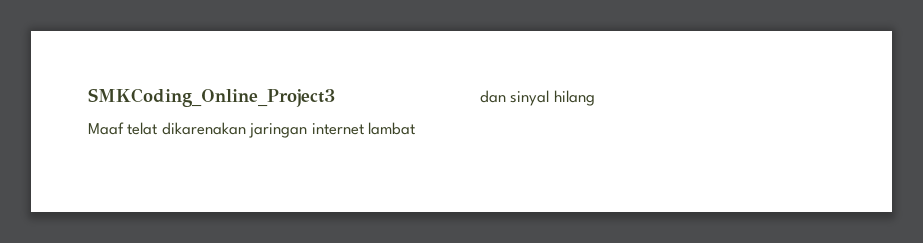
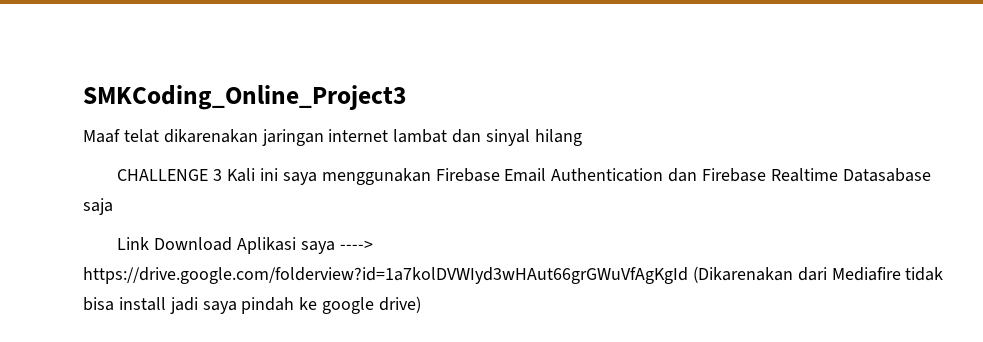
(595, 98) none -> [117,168,931,185] [83,198,113,215] [117,237,373,254] [83,266,944,284] [83,296,422,314] // CHALLENGE 3 Kali ini saya menggunakan Firebase Email Authentication dan Firebase Realtime Datasabase saja // Link Download Aplikasi saya ----> https://drive.google.com/folderview?id=1a7kolDVWIyd3wHAut66grGWuVfAgKgId (Dikarenakan dari Mediafire tidak bisa install jadi saya pindah ke google drive)

